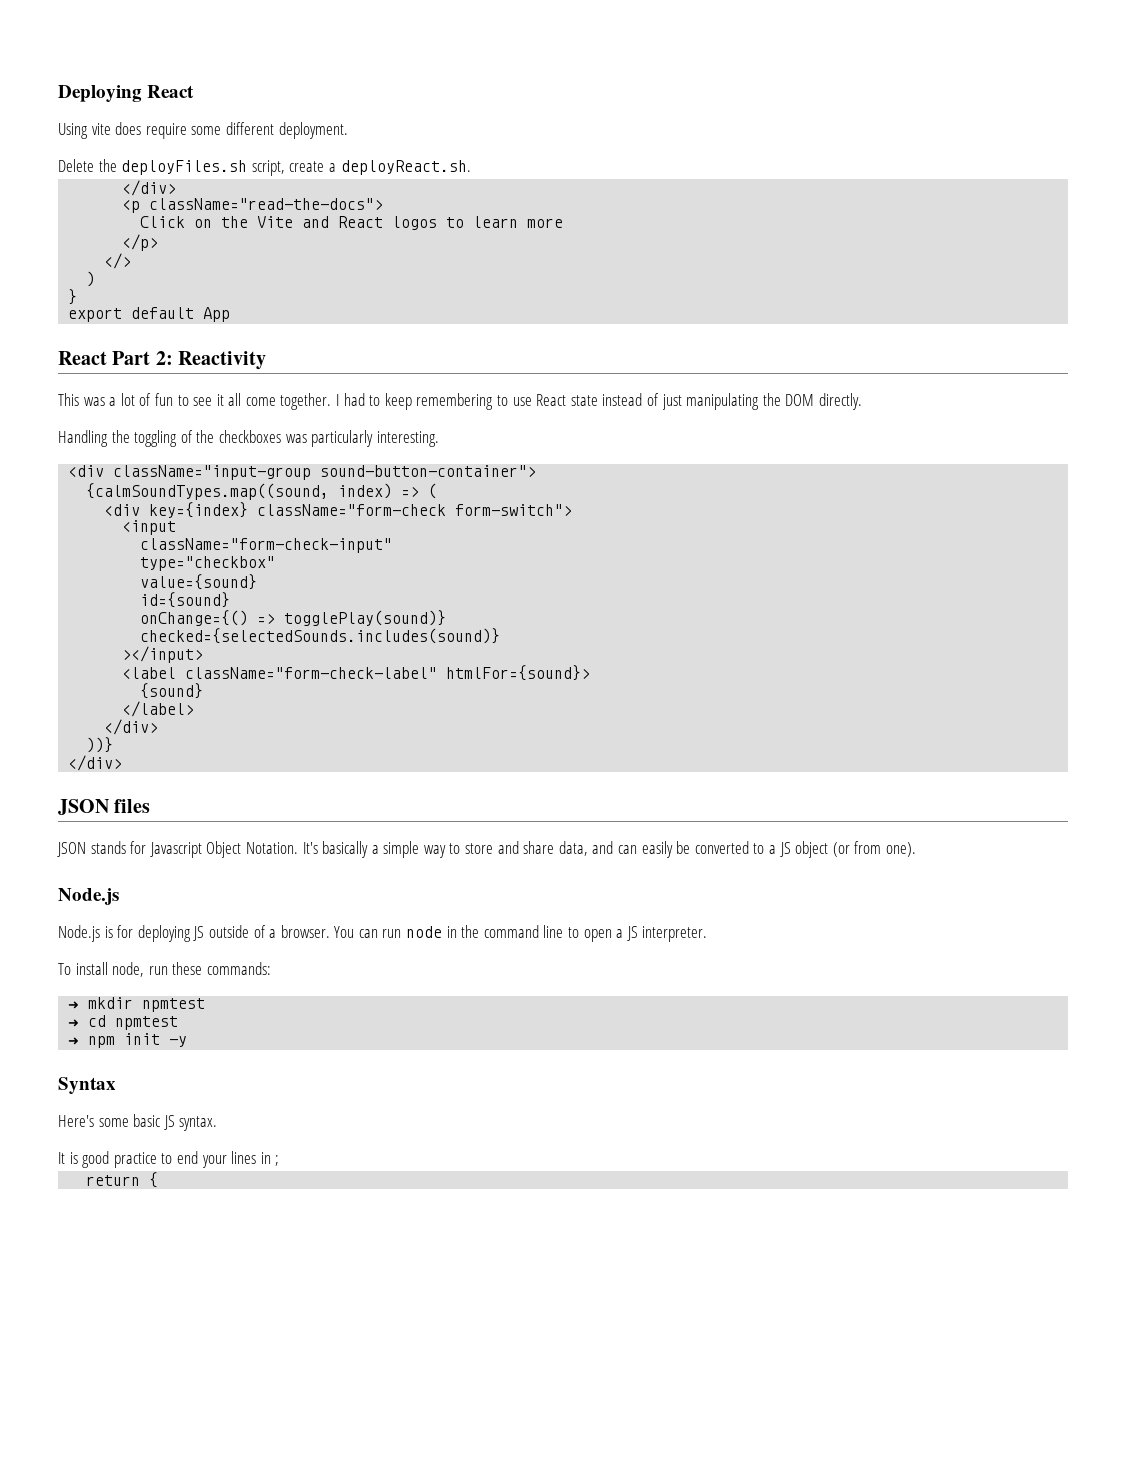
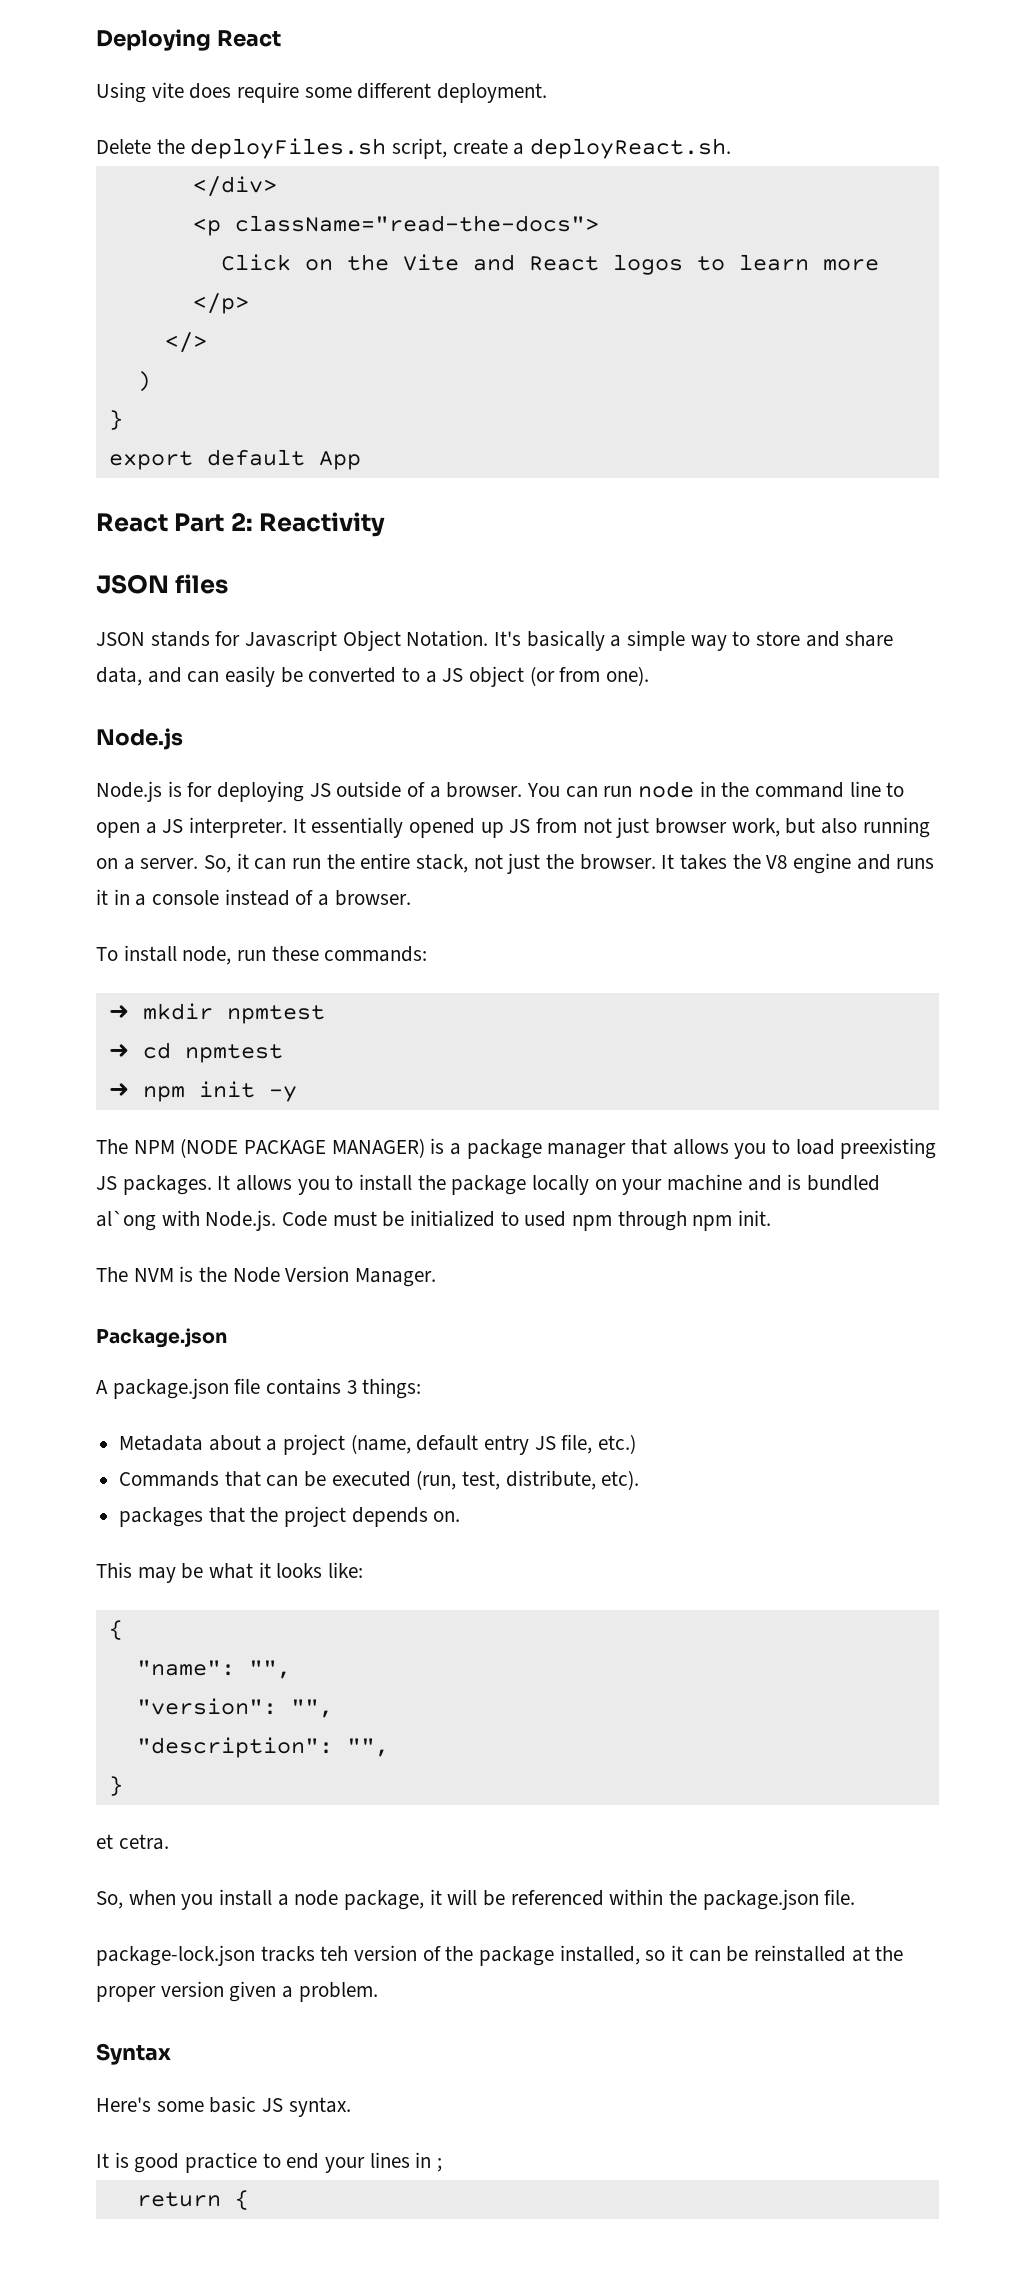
[58,393,862,410] [58,430,439,447] [68,465,537,480] [86,483,438,500] [104,502,573,518] [122,520,177,535] [140,538,393,553] [140,556,276,571] [140,574,258,590] [140,592,231,608] [140,610,447,626] [140,628,501,644] [122,646,204,663] [122,665,591,681] [140,683,204,699] [122,701,195,717] [104,719,159,735] [86,737,114,753] [68,755,123,771] // This was a lot of fun to see it all come together. I had to keep remembering to use React state instead of just manipulating the DOM directly. // Handling the toggling of the checkboxes was particularly interesting. // <div className="input-group sound-button-container"> // {calmSoundTypes.map((sound, index) => ( // <div key={index} className="form-check form-switch"> // <input // className="form-check-input" // type="checkbox" // value={sound} // id={sound} // onChange={() => togglePlay(sound)} // checked={selectedSounds.includes(sound)} // ></input> // <label className="form-check-label" htmlFor={sound}> // {sound} // </label> // </div> // ))} // </div> -> (386, 524) none
(708, 934) none -> [292,817,930,838] [96,853,935,874] [96,889,411,906] It essentially opened up JS from not just browser work, but also running on a server. So, it can run the entire stack, not just the browser. It takes the V8 engine and runs it in a console instead of a browser.
(188, 1041) none -> [96,1138,937,1159] [96,1174,881,1195] [96,1210,772,1231] [96,1266,437,1287] [96,1328,227,1348] [96,1378,422,1399] [119,1434,637,1455] [119,1470,640,1490] [119,1506,461,1527] [96,1562,364,1583] [108,1620,123,1640] [136,1660,291,1679] [136,1698,333,1718] [136,1737,389,1758] [108,1776,123,1796] [96,1834,169,1850] [96,1889,856,1910] [96,1945,904,1966] [96,1981,378,2002] // The NPM (NODE PACKAGE MANAGER) is a package manager that allows you to load preexisting JS packages. It allows you to install the package locally on your machine and is bundled al`ong with Node.js. Code must be initialized to used npm through npm init. // The NVM is the Node Version Manager. // Package.json // A package.json file contains 3 things: // Metadata about a project (name, default entry JS file, etc.) // Commands that can be executed (run, test, distribute, etc). // packages that the project depends on. // This may be what it looks like: // { // "name": "", // "version": "", // "description": "", // } // et cetra. // So, when you install a node package, it will be referenced within the package.json file. // package-lock.json tracks teh version of the package installed, so it can be reinstalled at the proper version given a problem.

